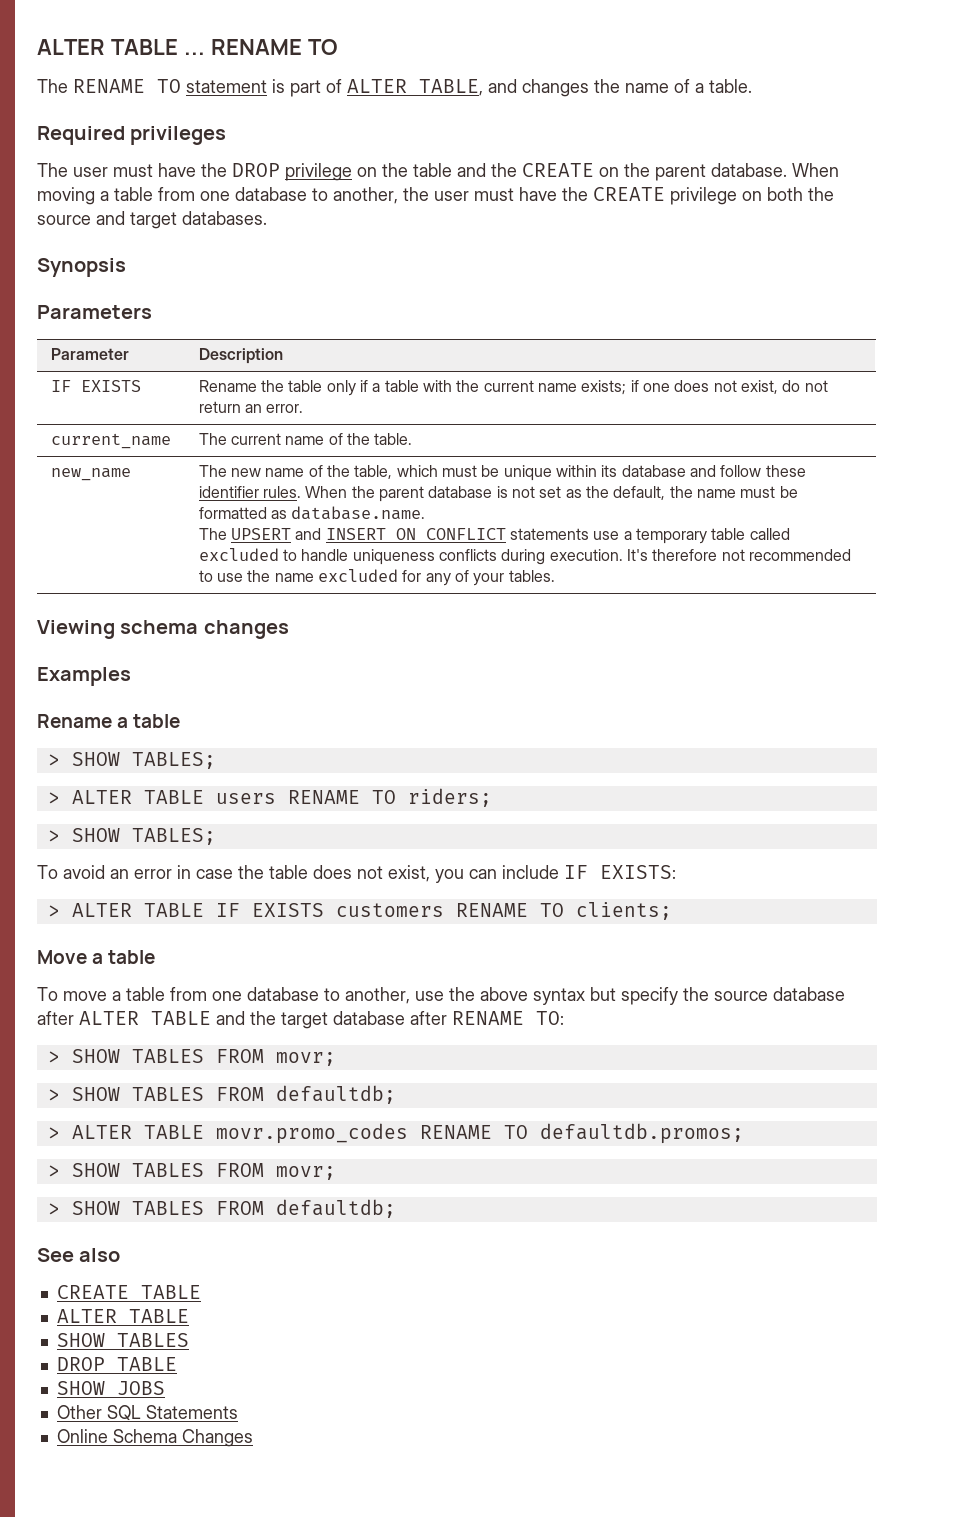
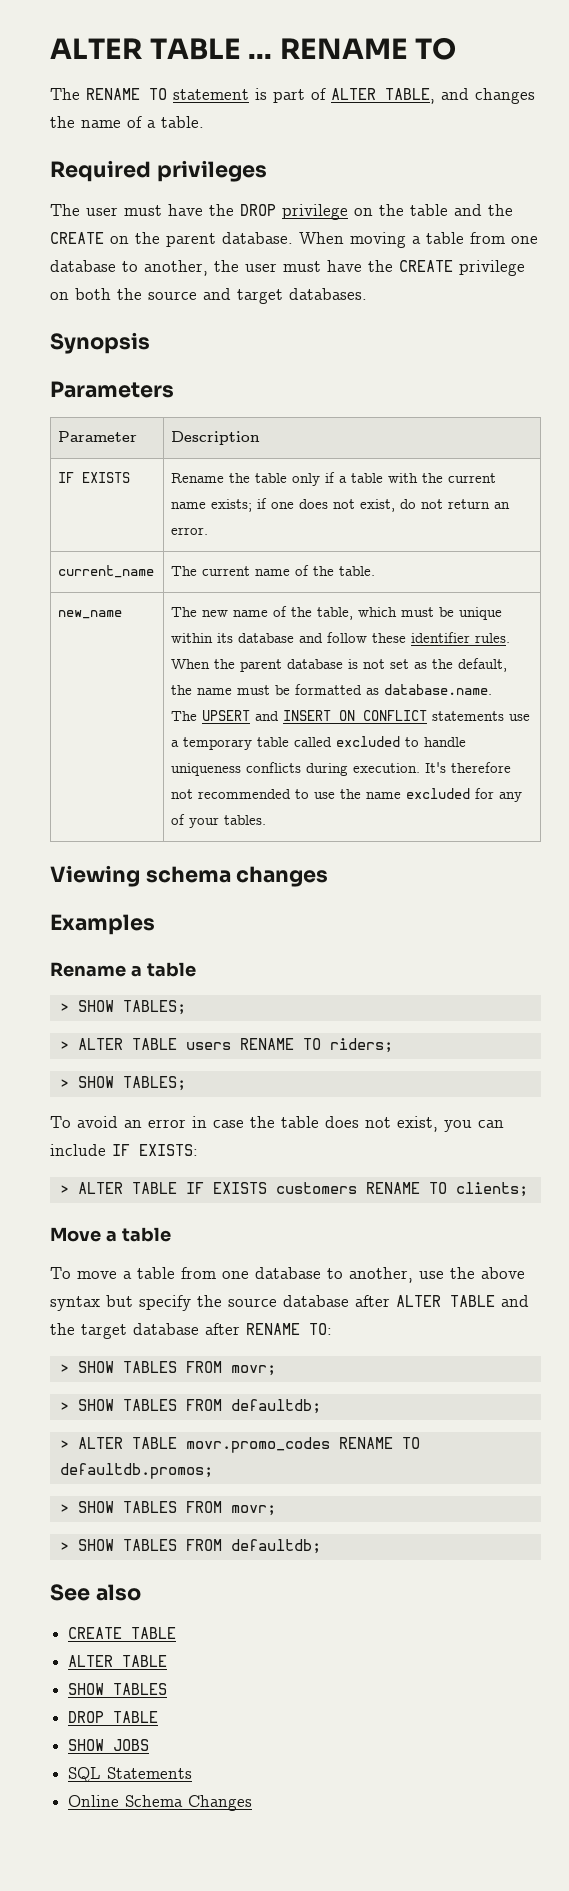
[56,1405,102,1419] Other -> (150, 1745) none

